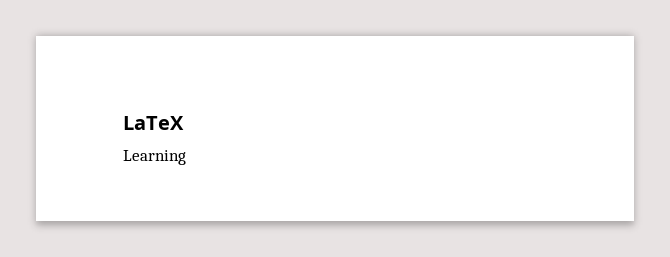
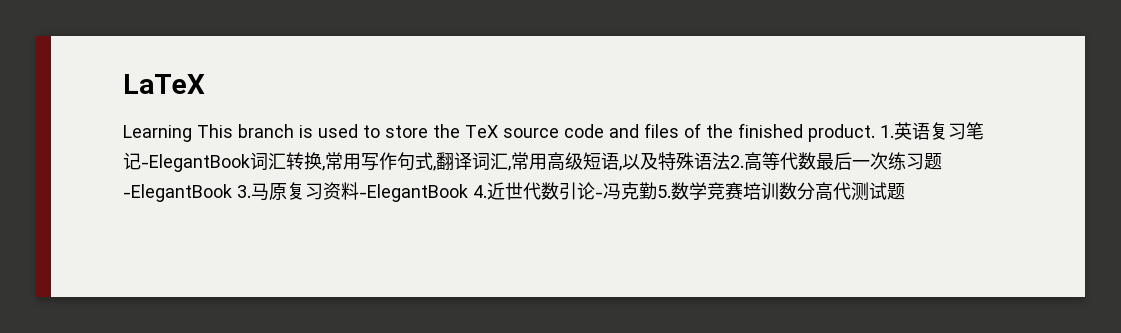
(186, 157) none -> [197,122,984,142] [123,152,942,172] [123,182,905,202] This branch is used to store the TeX source code and files of the finished product. 1.英语复习笔记-ElegantBook词汇转换,常用写作句式,翻译词汇,常用高级短语,以及特殊语法2.高等代数最后一次练习题-ElegantBook 3.马原复习资料-ElegantBook 4.近世代数引论-冯克勤5.数学竞赛培训数分高代测试题

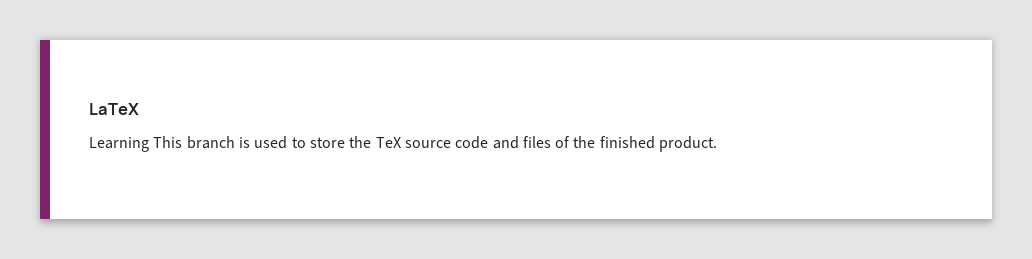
[880,122,984,140] [123,152,942,172] [123,182,905,202] 1.英语复习笔记-ElegantBook词汇转换,常用写作句式,翻译词汇,常用高级短语,以及特殊语法2.高等代数最后一次练习题-ElegantBook 3.马原复习资料-ElegantBook 4.近世代数引论-冯克勤5.数学竞赛培训数分高代测试题 -> (718, 144) none

